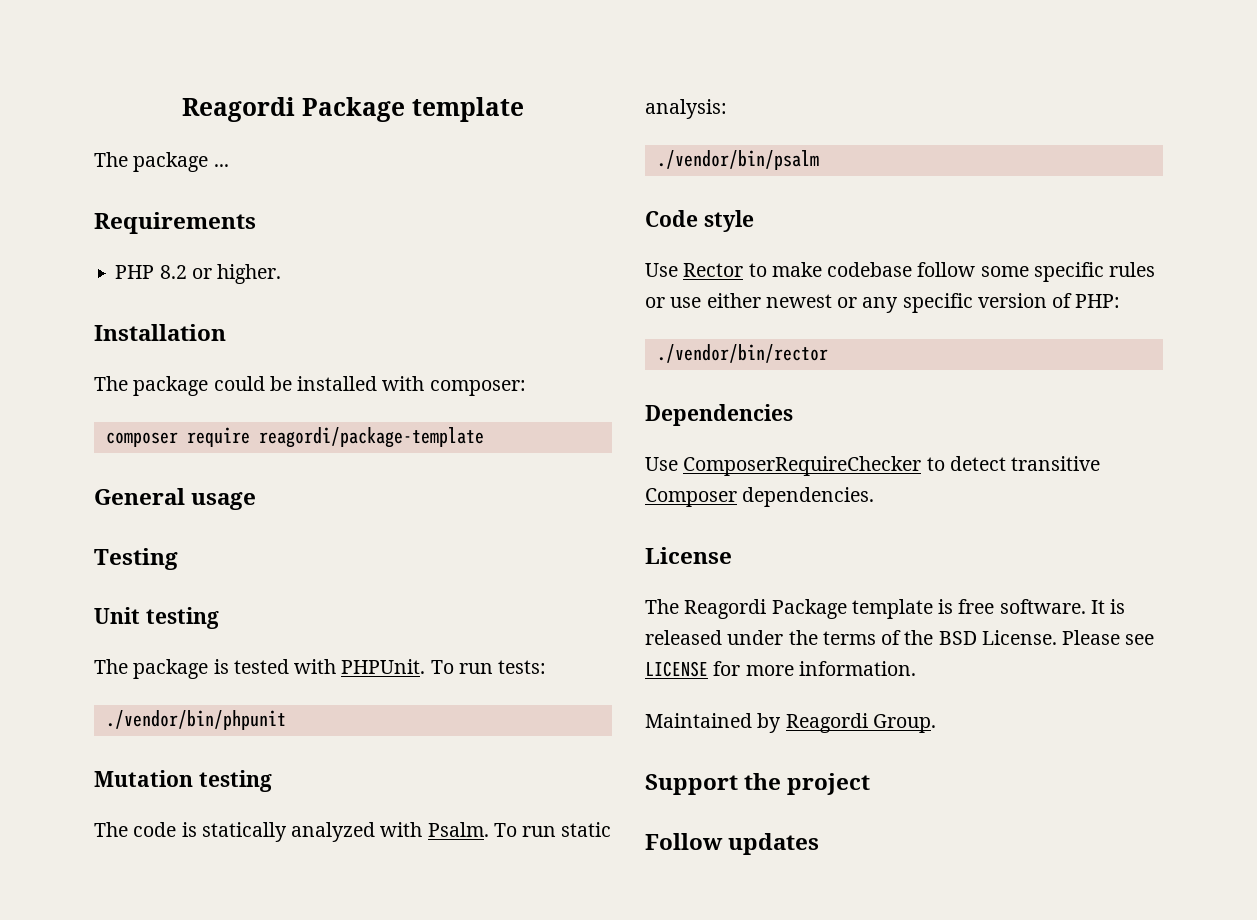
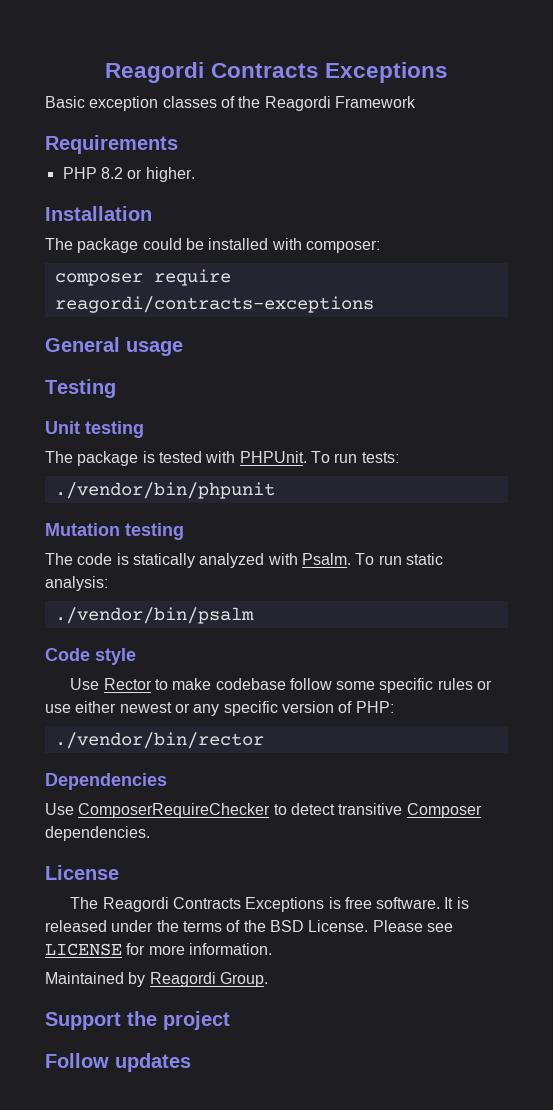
[182,97,524,122] [94,152,229,172] Reagordi Package template // The package ... -> [105,62,448,83] [45,96,416,111] Reagordi Contracts Exceptions // Basic exception classes of the Reagordi Framework
[258,427,484,448] reagordi/package-template -> [54,296,374,313] reagordi/contracts-exceptions
[771,599,933,619] Package template -> [172,897,325,912] Contracts Exceptions

